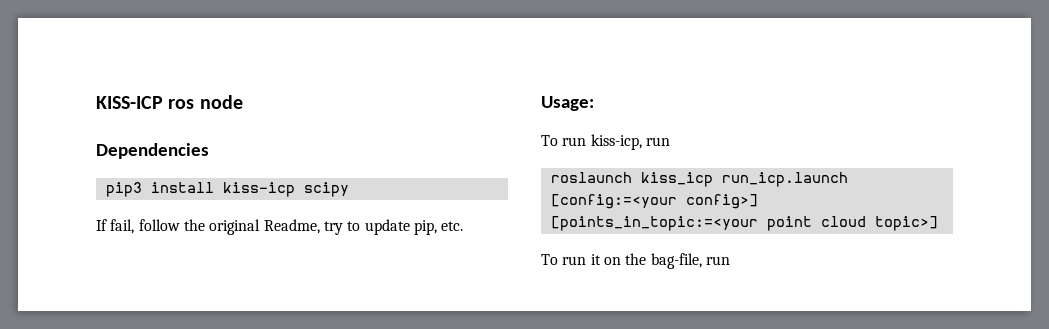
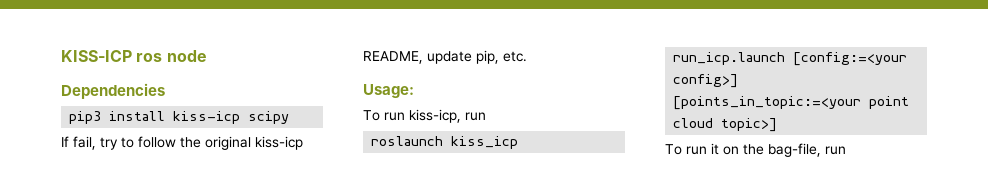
(135, 226) none -> [100,137,134,150] try to
[263,219,361,235] Readme, try to -> [255,136,303,150] [363,51,423,64] kiss-icp README,

